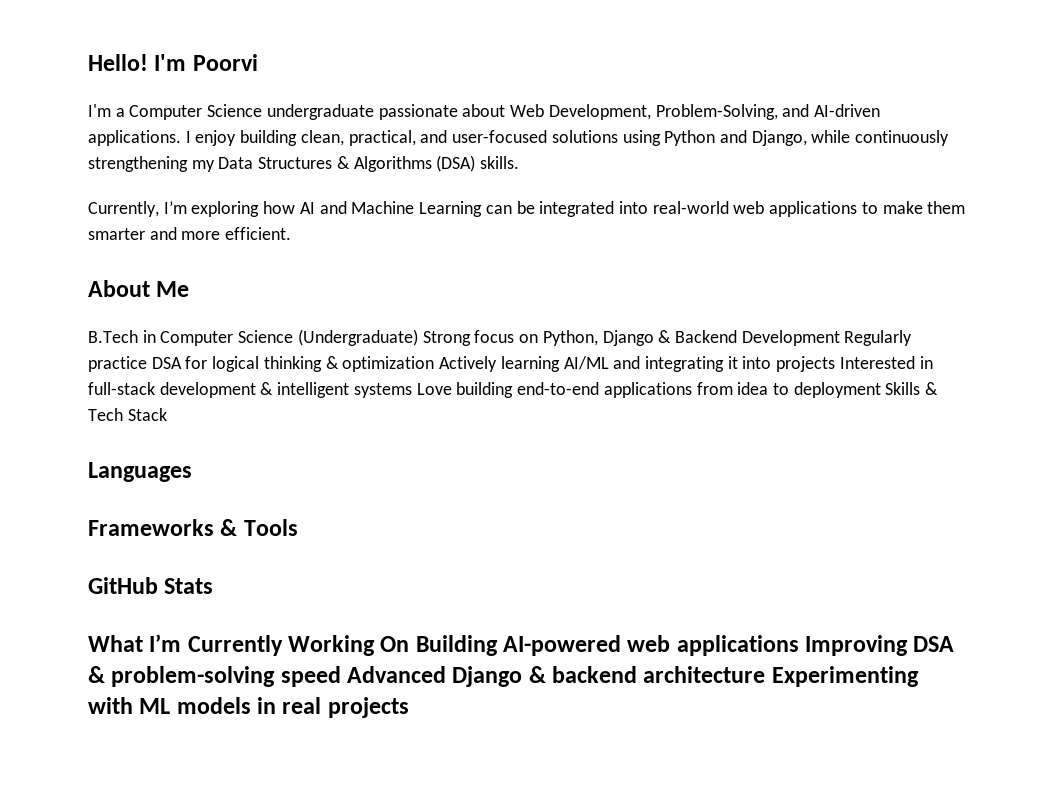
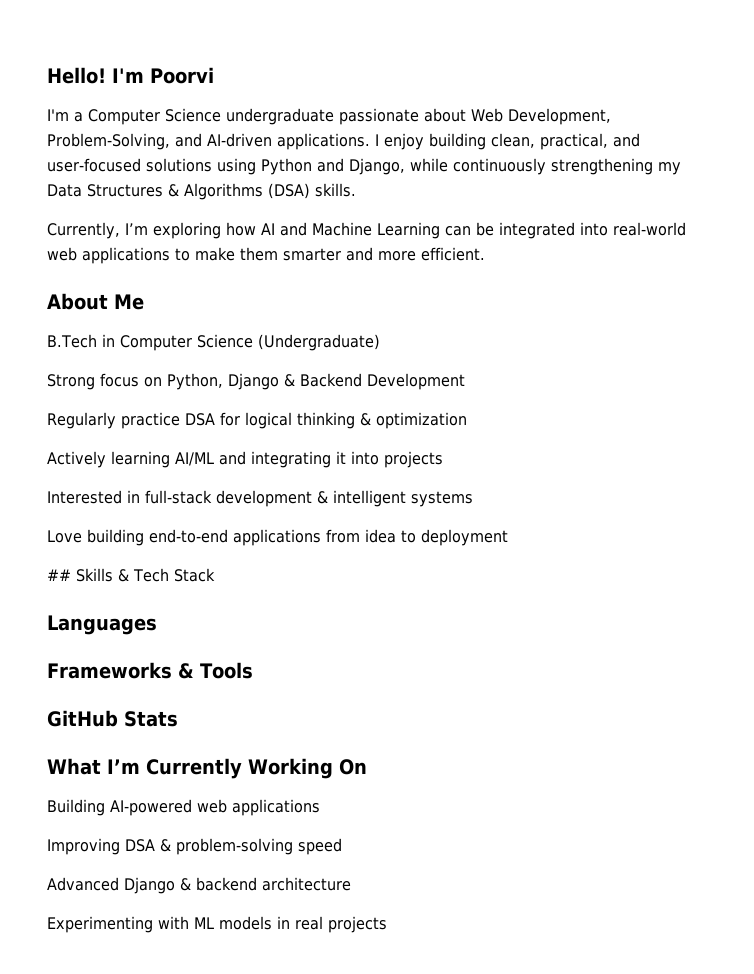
(418, 337) none -> (380, 342) //
(840, 338) none -> (465, 381) //
(435, 364) none -> (467, 420) //
(836, 364) none -> (443, 459) //
(412, 390) none -> (473, 499) //
(881, 390) none -> [47,569,71,581] // ##
(410, 644) none -> (367, 767) //
(799, 645) none -> (320, 807) //
(341, 676) none -> (342, 846) //
(766, 674) none -> (351, 884) //

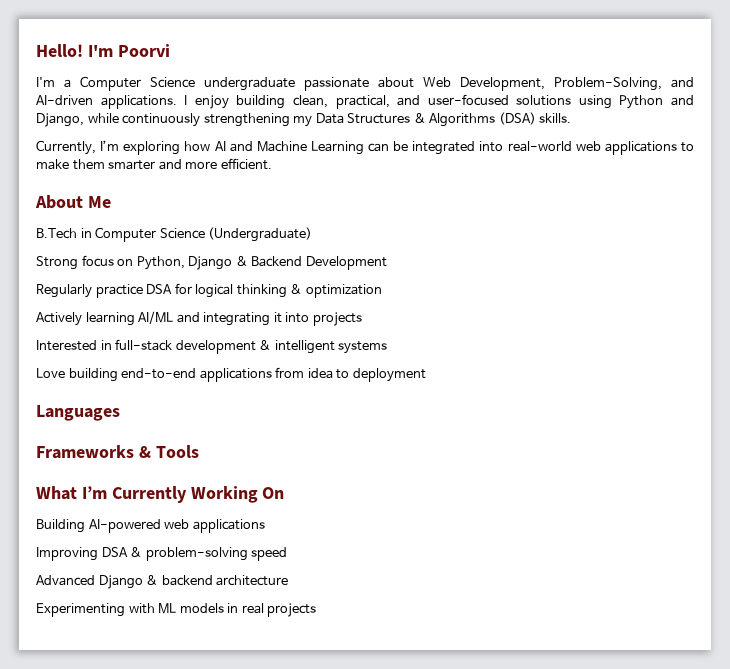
[47,568,215,582] // ## Skills & Tech Stack -> (426, 375) none
[47,710,178,727] // GitHub Stats -> (199, 451) none

